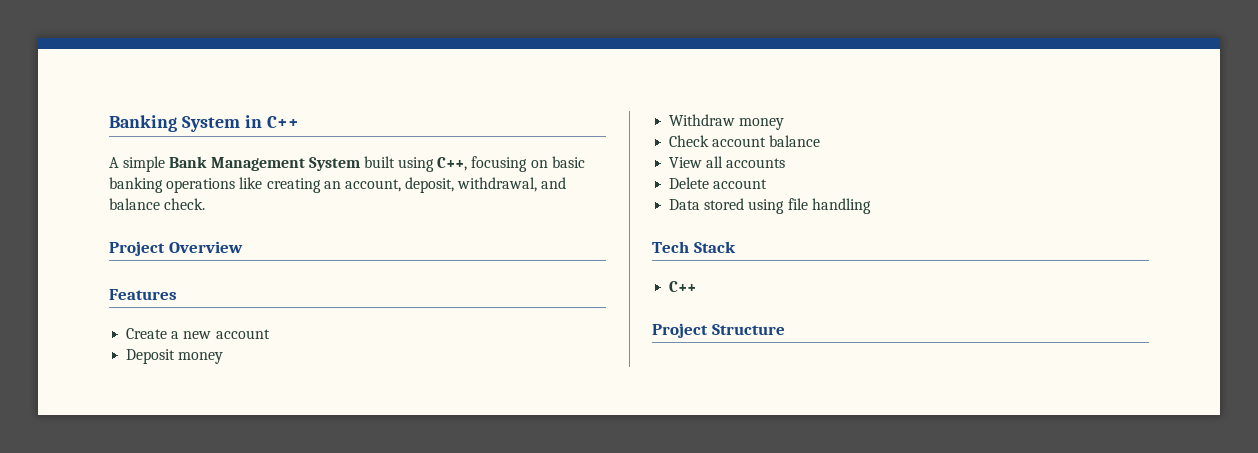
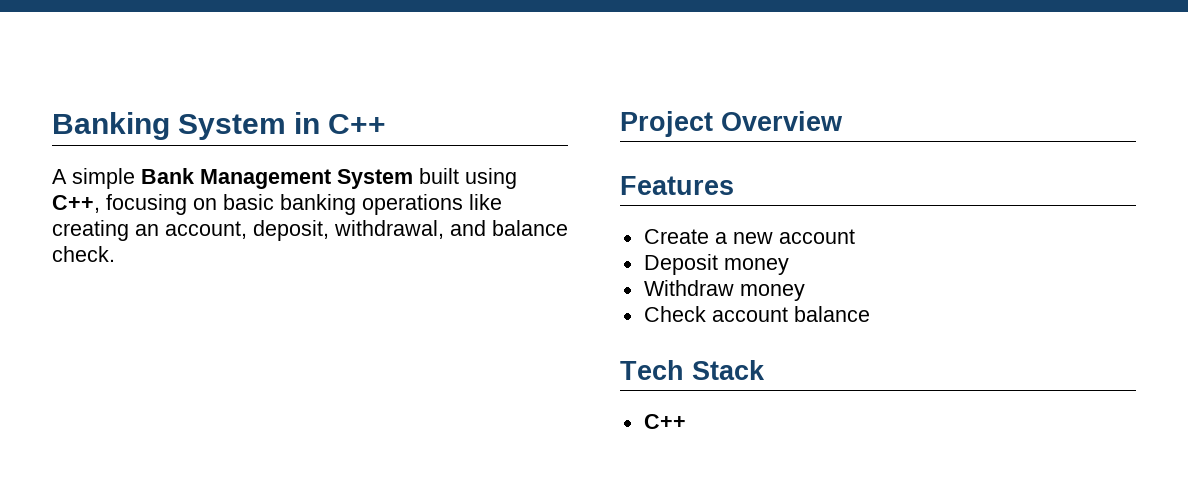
[669,156,786,168] [669,177,768,189] [669,198,871,214] // View all accounts // Delete account // Data stored using file handling -> (870, 314) none
[652,323,785,338] // Project Structure -> (686, 421) none

